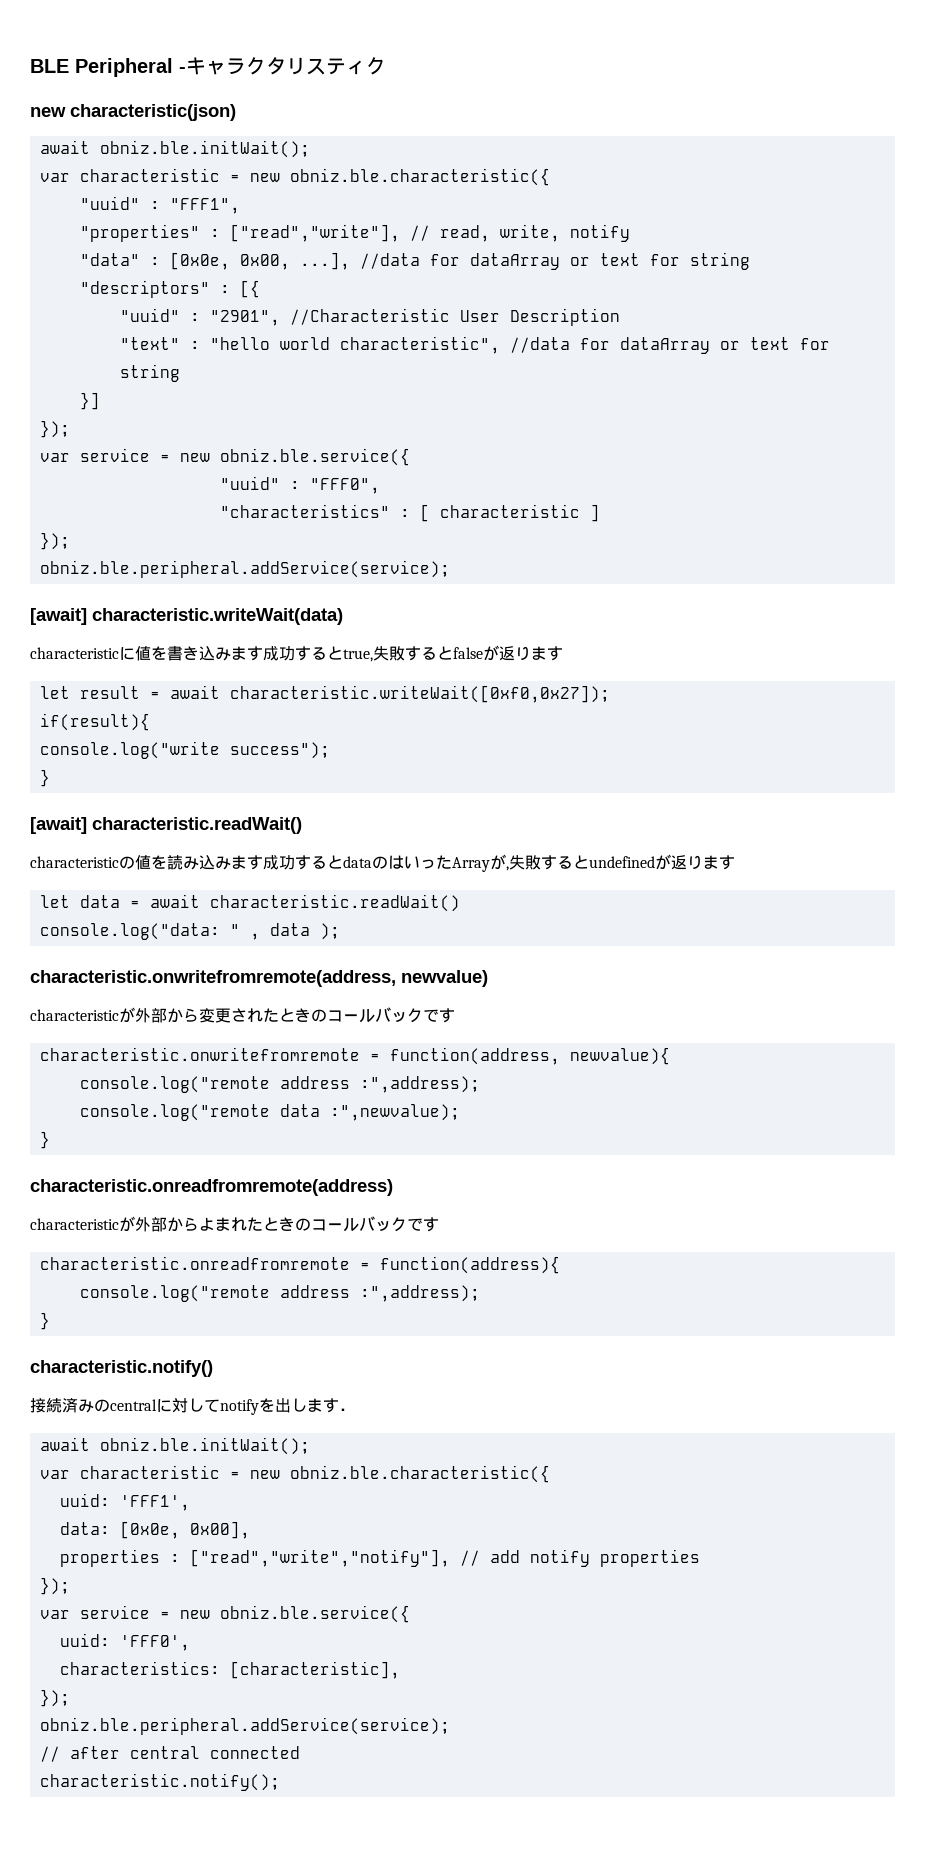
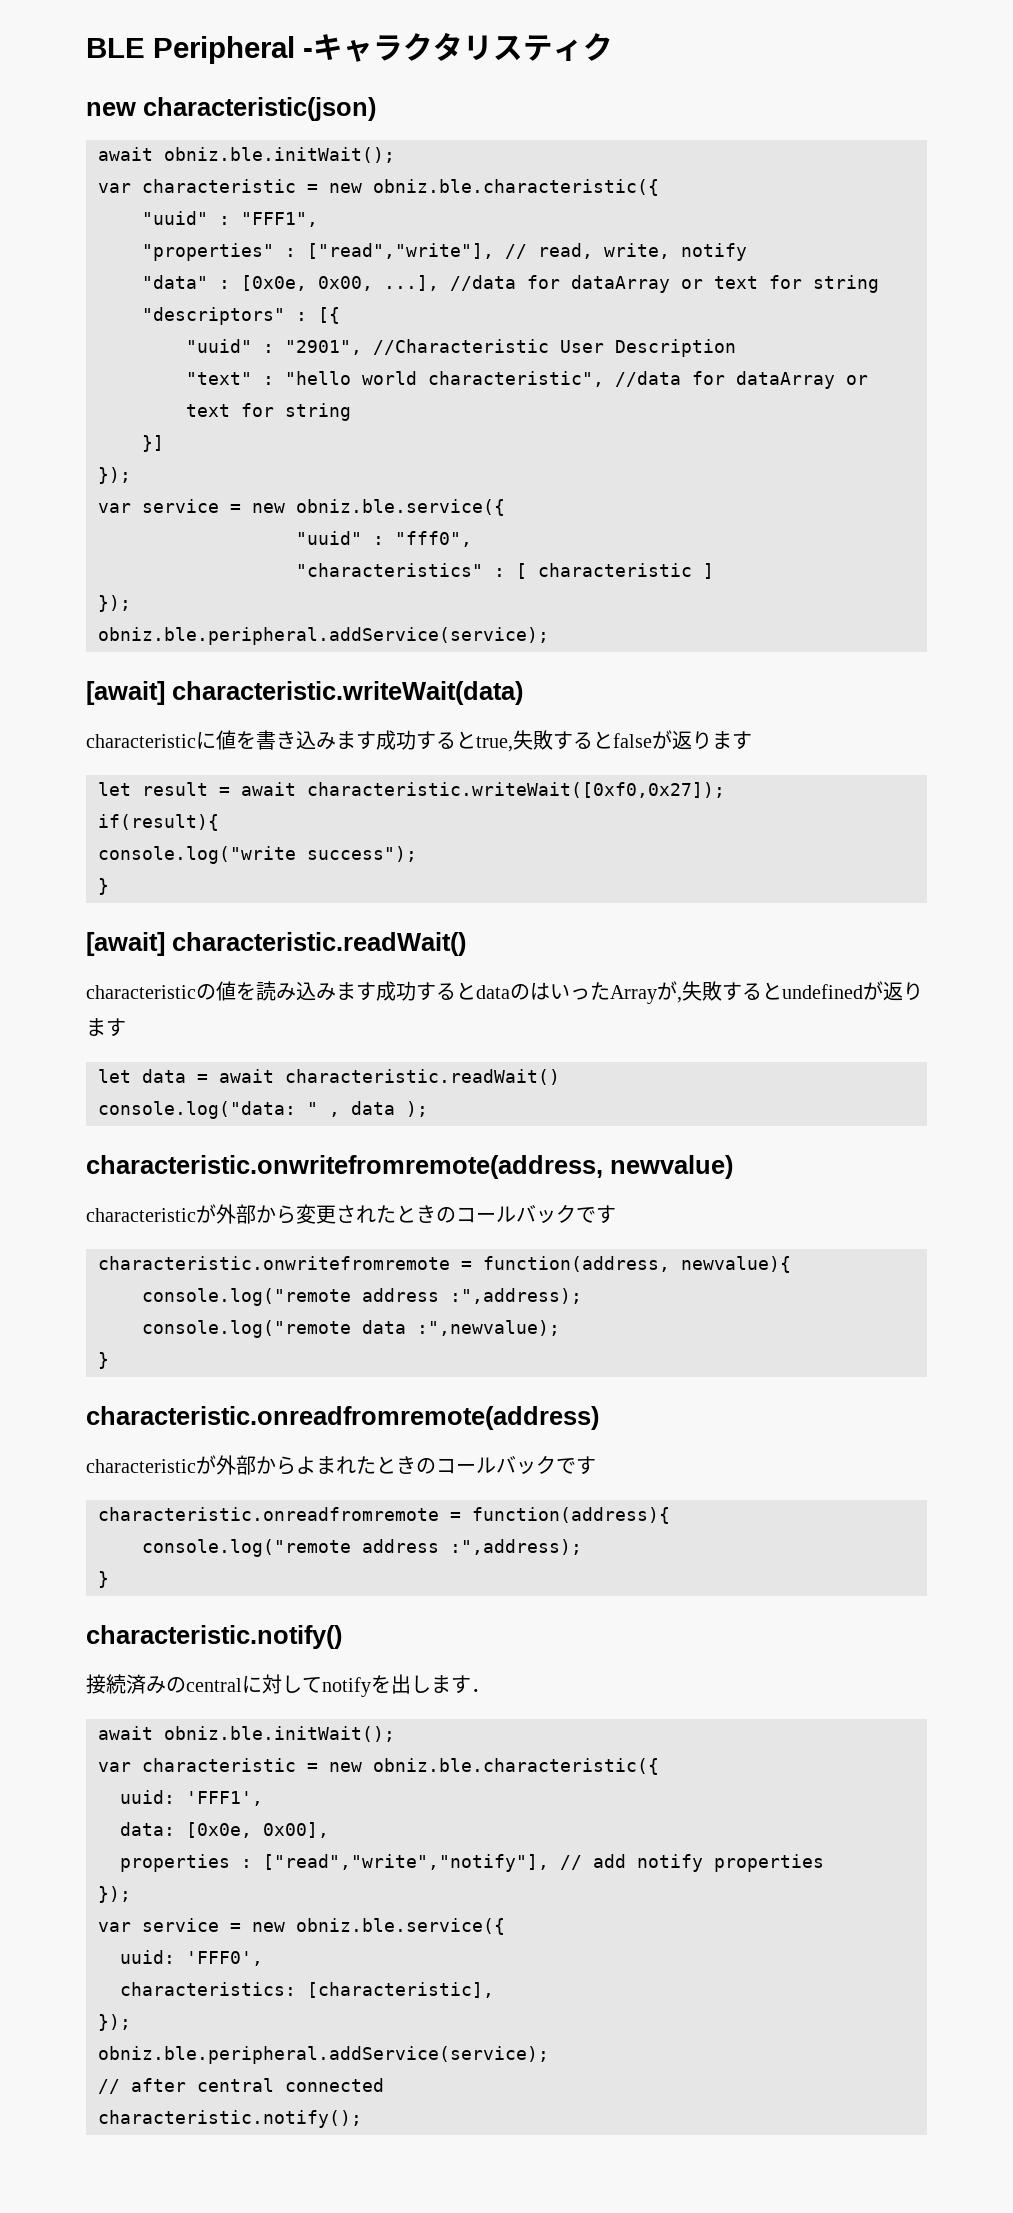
[309,478,380,494] "FFF0", -> [395,531,472,547] "fff0",

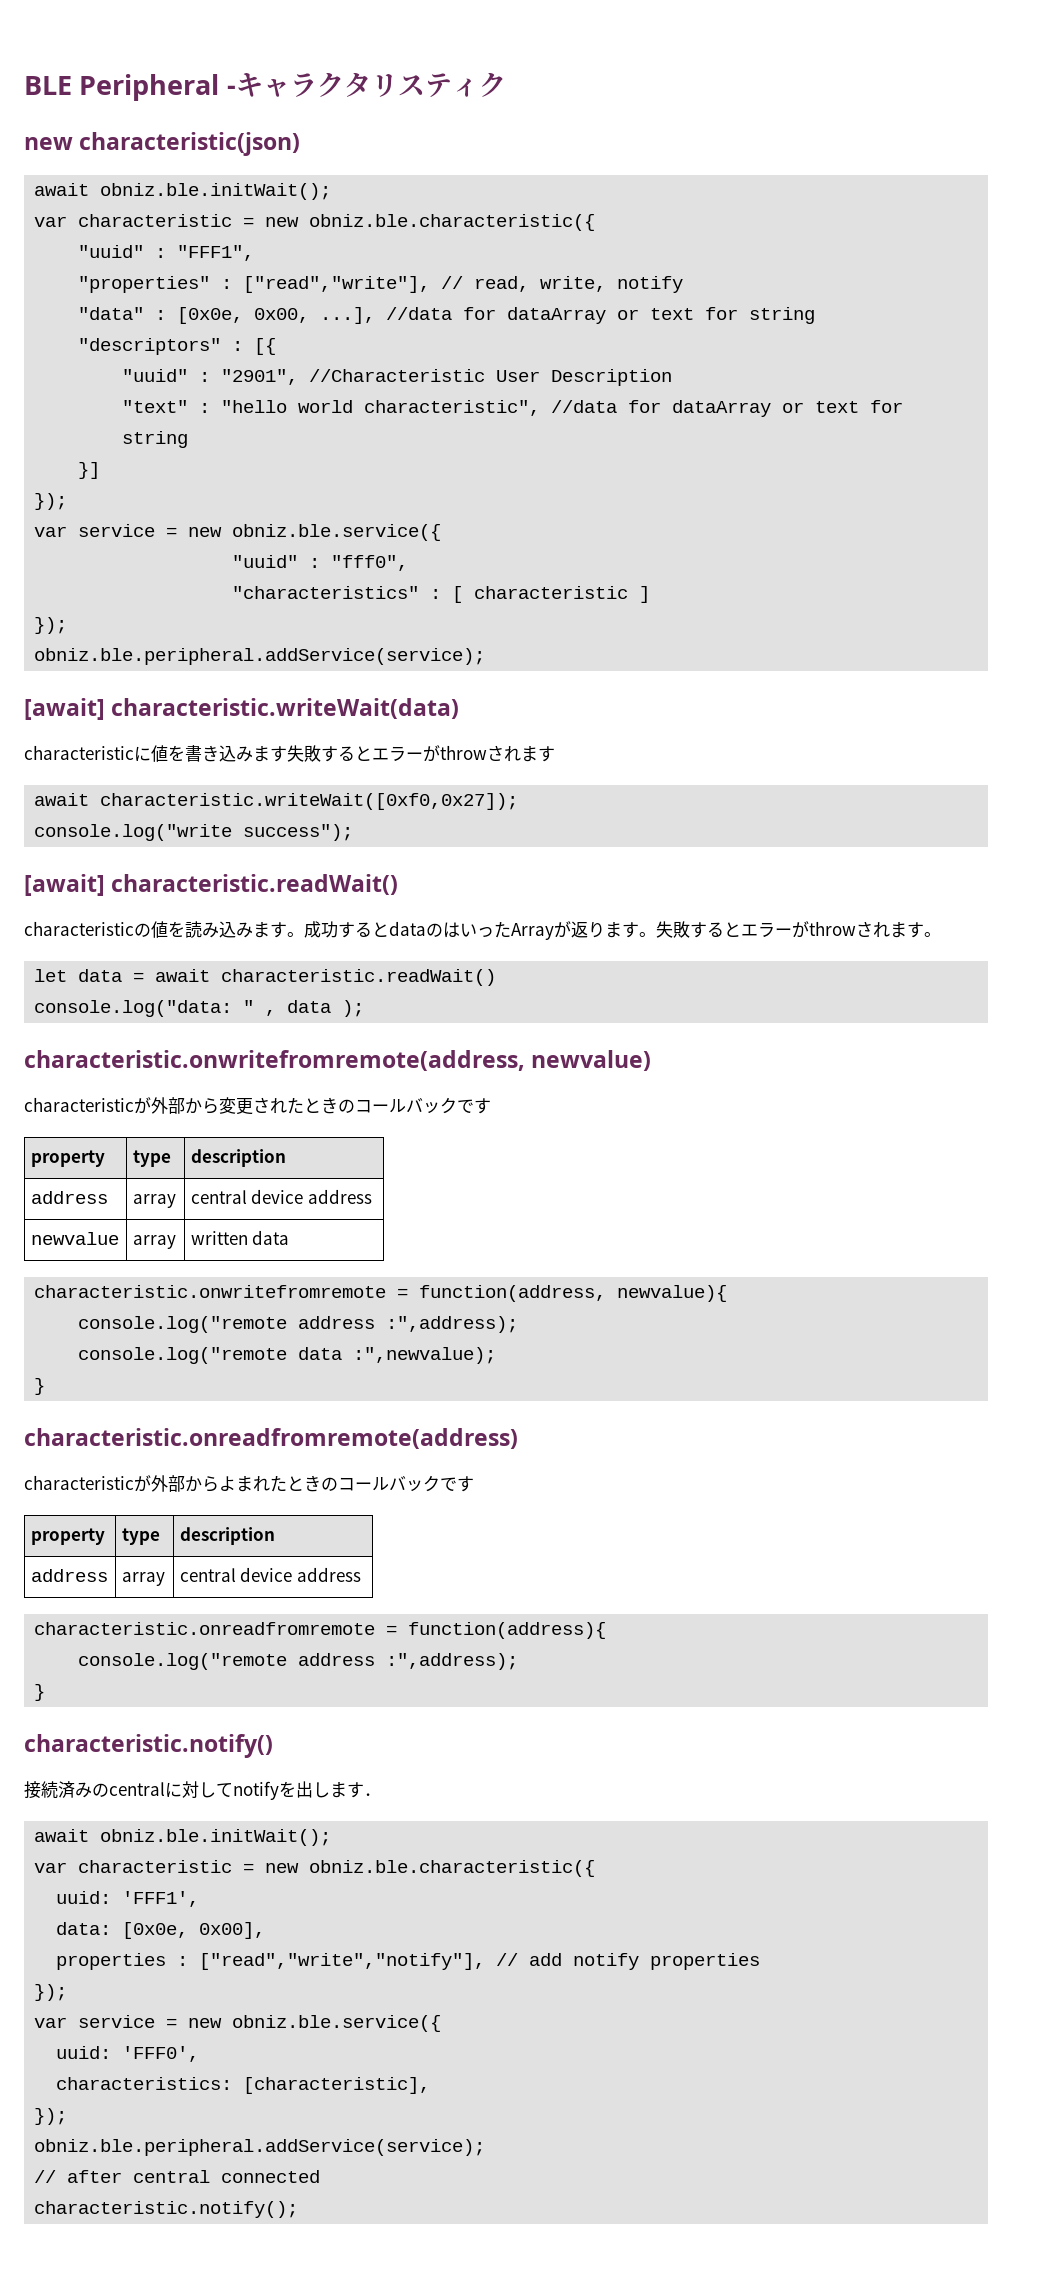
[376,730,752,752] [98,782,230,796] 成功するとtrue,失敗するとfalseが返ります // let result = -> [287,745,555,762] 失敗するとエラーがthrowされます //
[98,814,219,831] // if(result){ -> (519, 801) none
[98,878,109,895] // } -> (354, 832) none
(376, 991) none -> [287,932,304,937] 。
[677,981,923,1003] [86,1018,126,1037] ,失敗するとundefinedが返ります -> [571,921,941,938] 返ります。失敗するとエラーがthrowされます。
(616, 1214) none -> [30,1150,105,1167] [132,1150,171,1167] [190,1149,286,1167] [30,1191,108,1204] [132,1194,176,1208] [190,1189,373,1204] [30,1232,119,1245] [132,1235,176,1249] [190,1230,290,1245] // property | type | description // address | array | central device address // newvalue | array | written data
(596, 1465) none -> [30,1528,105,1545] [121,1528,160,1545] [179,1527,275,1545] [30,1569,108,1582] [121,1572,165,1586] [179,1567,362,1582] // property | type | description // address | array | central device address

